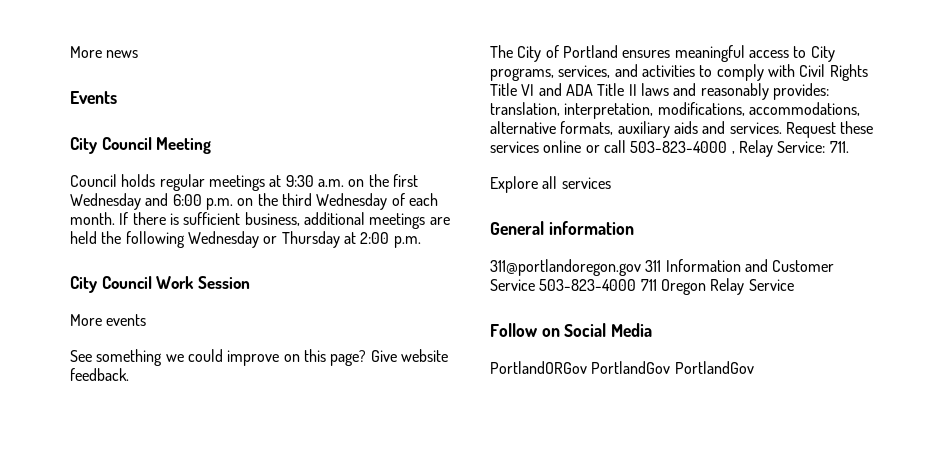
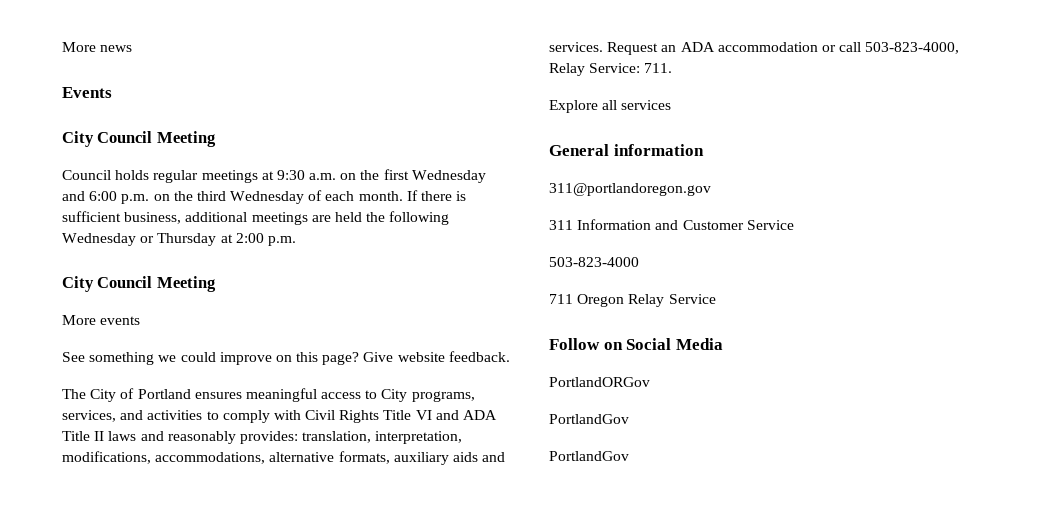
[156,276,250,289] Work Session -> [156,276,216,292] Meeting
[840,121,874,134] [490,140,735,154] these services online or call 503-823-4000 , -> [661,42,960,54] an ADA accommodation or call 503-823-4000,
(641, 267) none -> (711, 189) //
[539,279,637,291] 503-823-4000 -> [549,257,639,267] // 503-823-4000 //
[591,361,671,374] PortlandGov -> [549,414,629,424] // PortlandGov //

